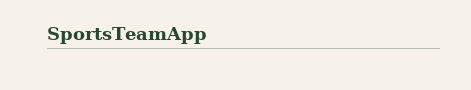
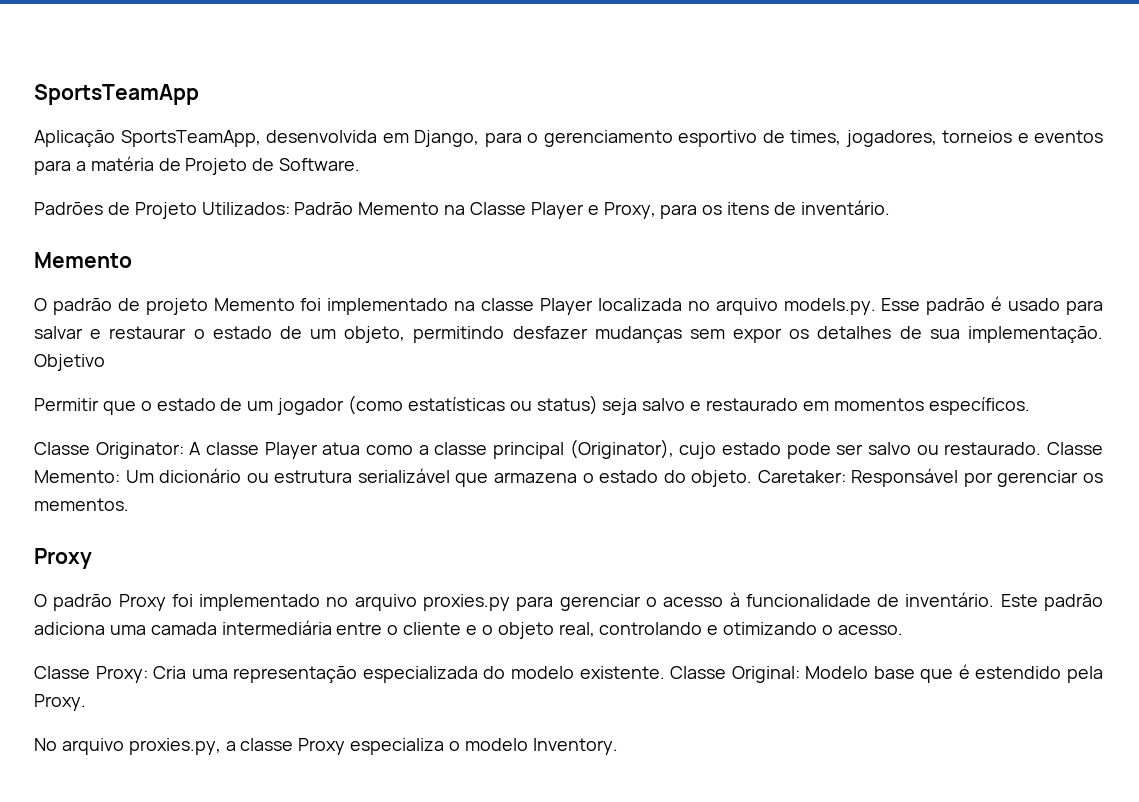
(207, 35) none -> [34,130,1103,147] [34,156,361,175] [34,200,890,219] [34,252,132,268] [34,296,1104,315] [34,326,1103,343] [34,354,105,371] [34,395,1030,415] [34,439,1103,459] [34,468,1103,487] [34,498,129,511] [34,548,92,569] [34,592,1103,611] [34,620,903,639] [34,664,1103,683] [34,694,86,711] [34,738,618,755] // Aplicação SportsTeamApp, desenvolvida em Django, para o gerenciamento esportivo de times, jogadores, torneios e eventos para a matéria de Projeto de Software. // Padrões de Projeto Utilizados: Padrão Memento na Classe Player e Proxy, para os itens de inventário. // Memento // O padrão de projeto Memento foi implementado na classe Player localizada no arquivo models.py. Esse padrão é usado para salvar e restaurar o estado de um objeto, permitindo desfazer mudanças sem expor os detalhes de sua implementação. Objetivo // Permitir que o estado de um jogador (como estatísticas ou status) seja salvo e restaurado em momentos específicos. // Classe Originator: A classe Player atua como a classe principal (Originator), cujo estado pode ser salvo ou restaurado. Classe Memento: Um dicionário ou estrutura serializável que armazena o estado do objeto. Caretaker: Responsável por gerenciar os mementos. // Proxy // O padrão Proxy foi implementado no arquivo proxies.py para gerenciar o acesso à funcionalidade de inventário. Este padrão adiciona uma camada intermediária entre o cliente e o objeto real, controlando e otimizando o acesso. // Classe Proxy: Cria uma representação especializada do modelo existente. Classe Original: Modelo base que é estendido pela Proxy. // No arquivo proxies.py, a classe Proxy especializa o modelo Inventory.

